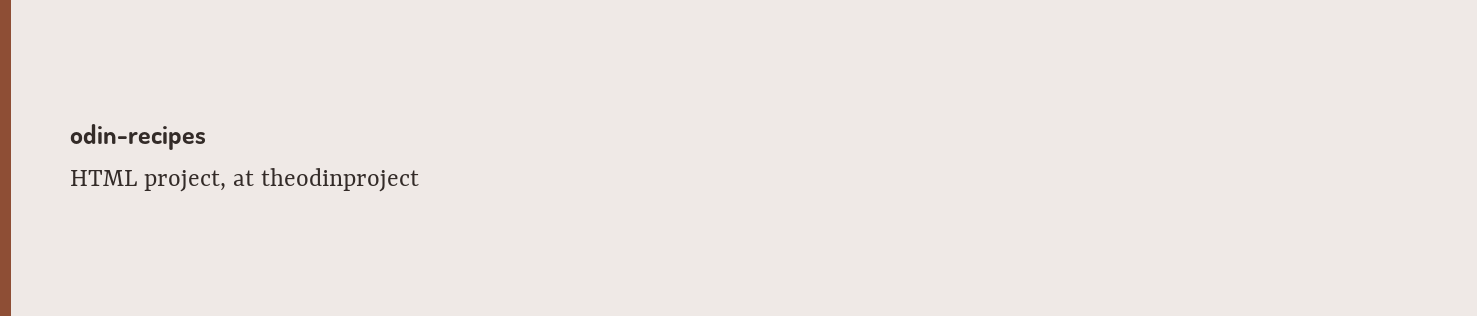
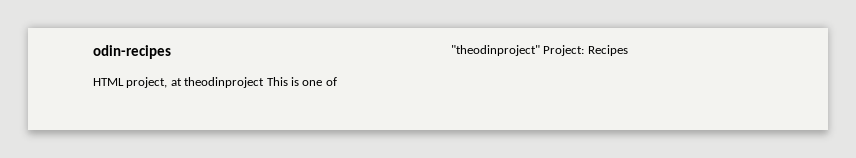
(420, 180) none -> [266,77,337,86] [451,45,628,56] This is one of "theodinproject" Project: Recipes

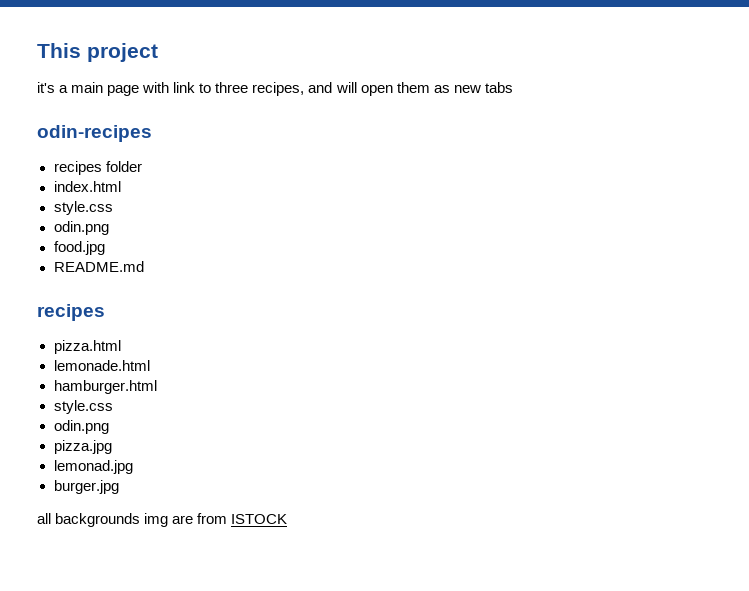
[93,45,171,59] [93,77,337,88] [451,45,628,56] odin-recipes // HTML project, at theodinproject This is one of "theodinproject" Project: Recipes -> [37,43,158,62] [37,82,513,96] [37,125,152,142] [53,161,142,175] [53,181,121,192] [53,201,113,215] [53,221,109,235] [53,241,105,255] [53,261,144,272] [37,304,105,321] [53,340,121,354] [53,360,150,371] [53,380,157,394] [53,400,113,414] [53,420,109,434] [53,440,112,454] [53,460,133,474] [53,480,119,494] [37,513,288,527] This project // it's a main page with link to three recipes, and will open them as new tabs // odin-recipes // recipes folder // index.html // style.css // odin.png // food.jpg // README.md // recipes // pizza.html // lemonade.html // hamburger.html // style.css // odin.png // pizza.jpg // lemonad.jpg // burger.jpg // all backgrounds img are from ISTOCK

